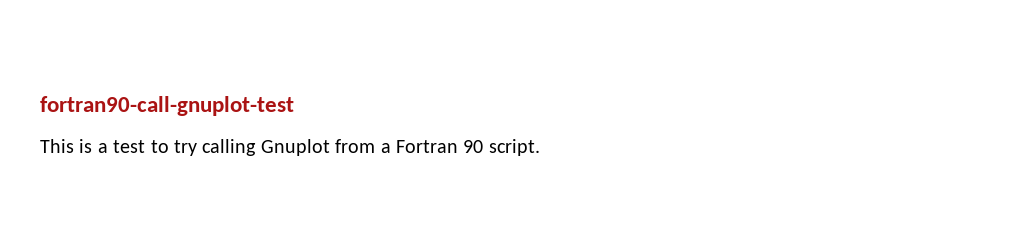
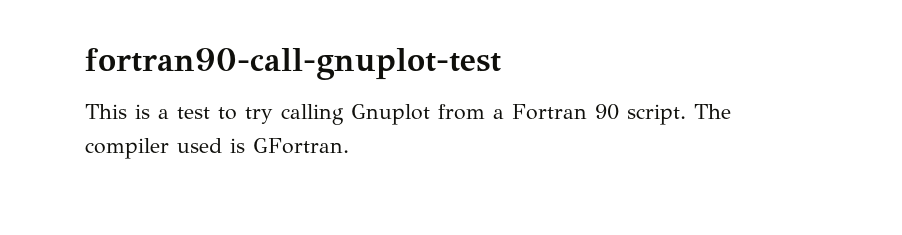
(540, 147) none -> [694,104,731,119] [85,138,349,159] The compiler used is GFortran.

